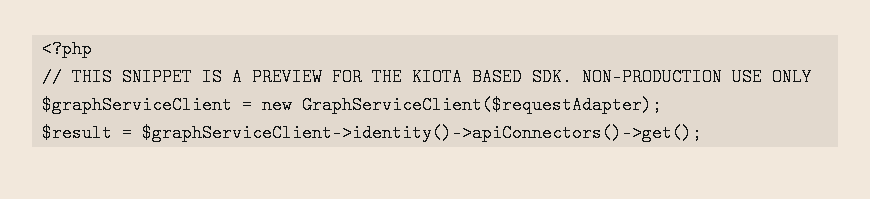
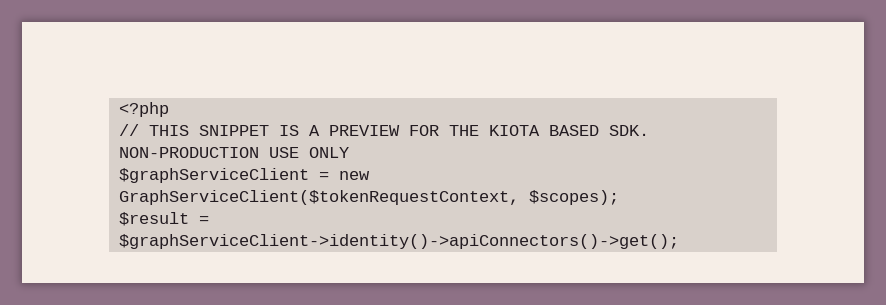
[301,96,662,114] GraphServiceClient($requestAdapter); -> [118,190,619,205] GraphServiceClient($tokenRequestContext, $scopes);

